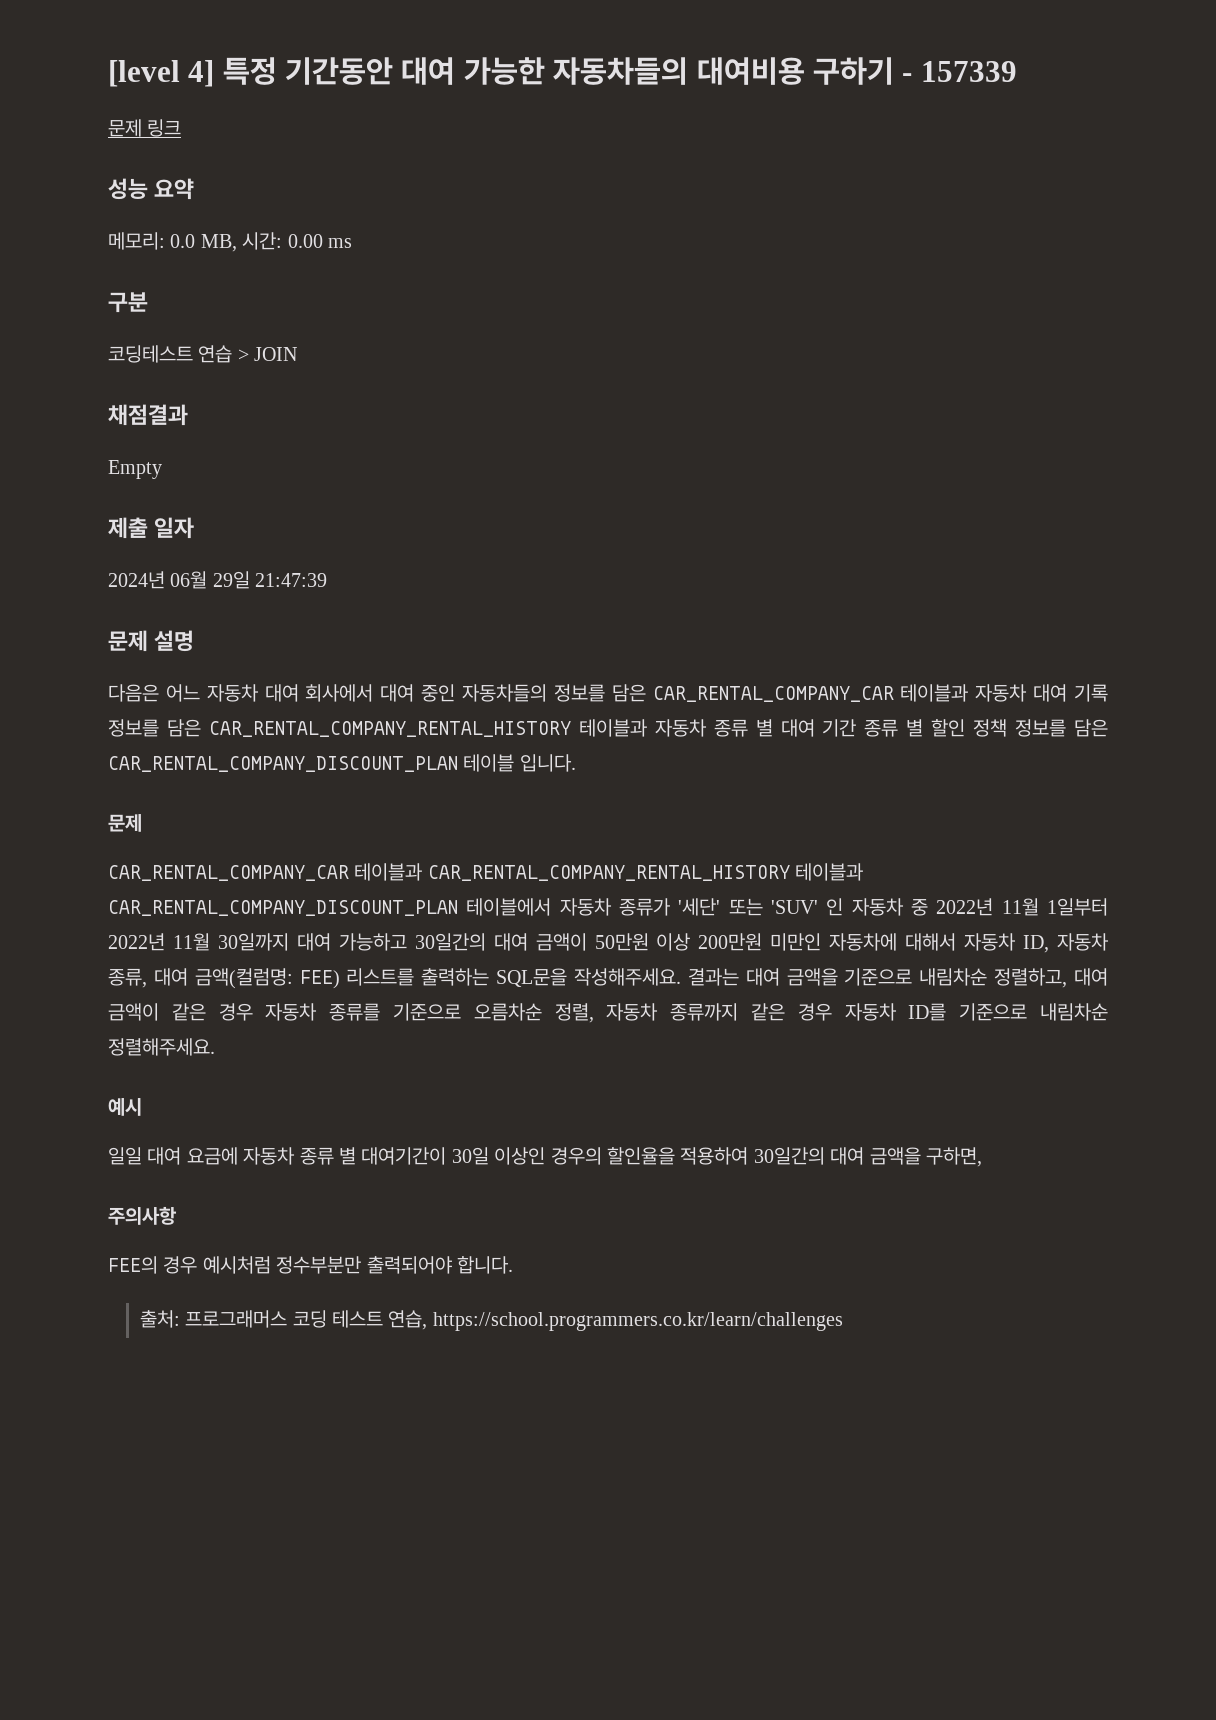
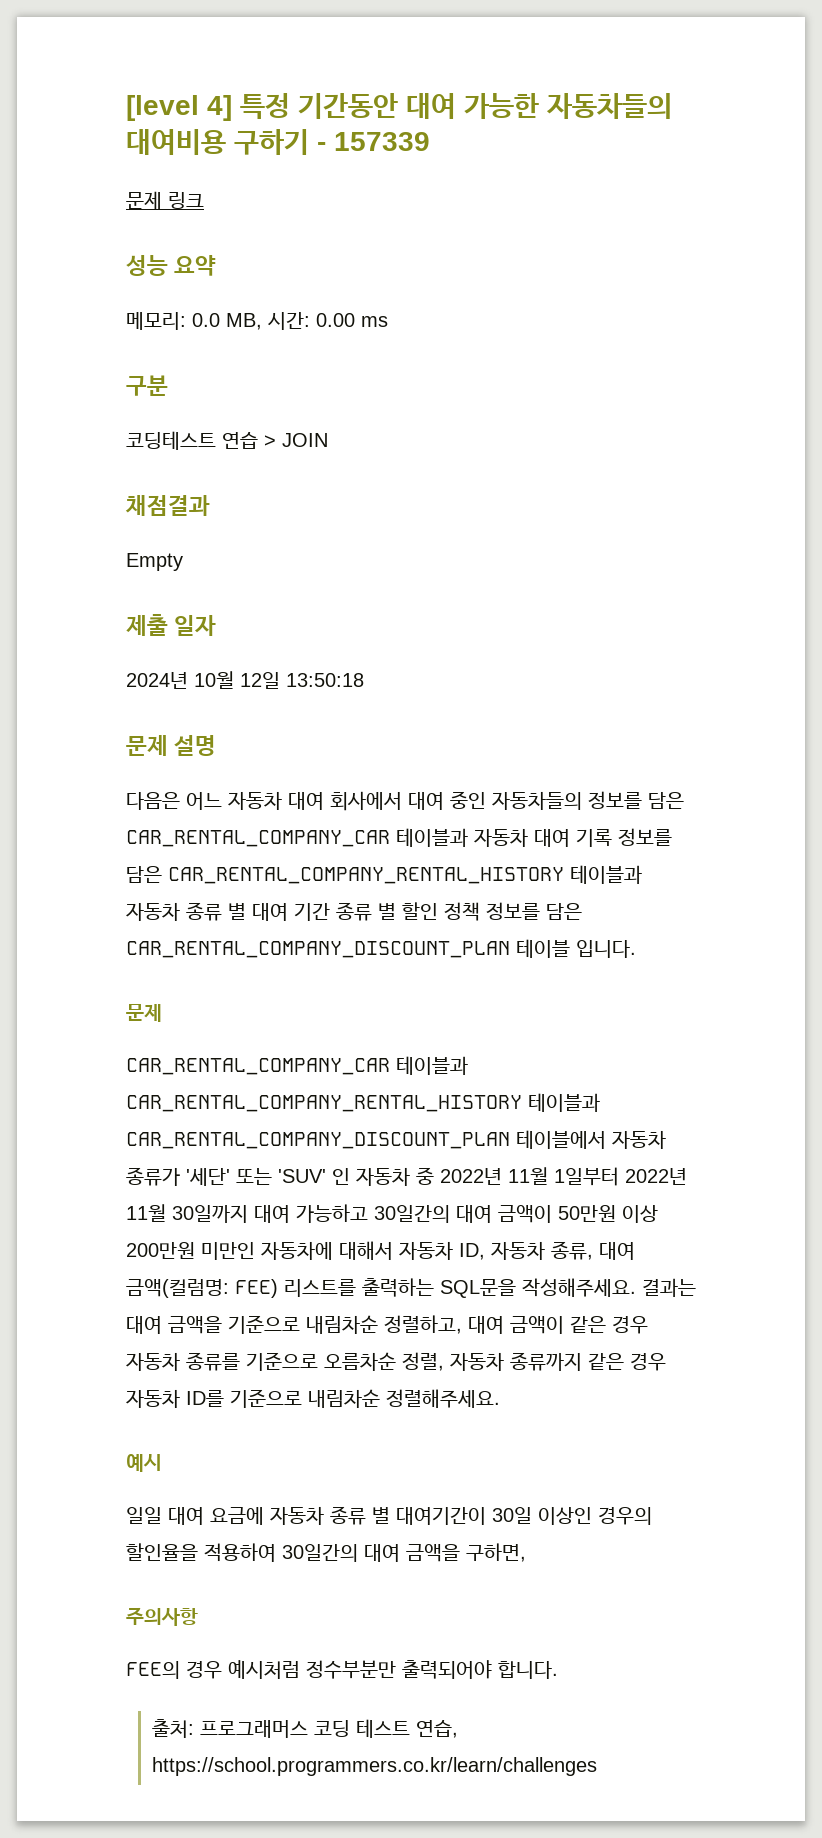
[170,571,328,589] 06월 29일 21:47:39 -> [194,671,364,689] 10월 12일 13:50:18

